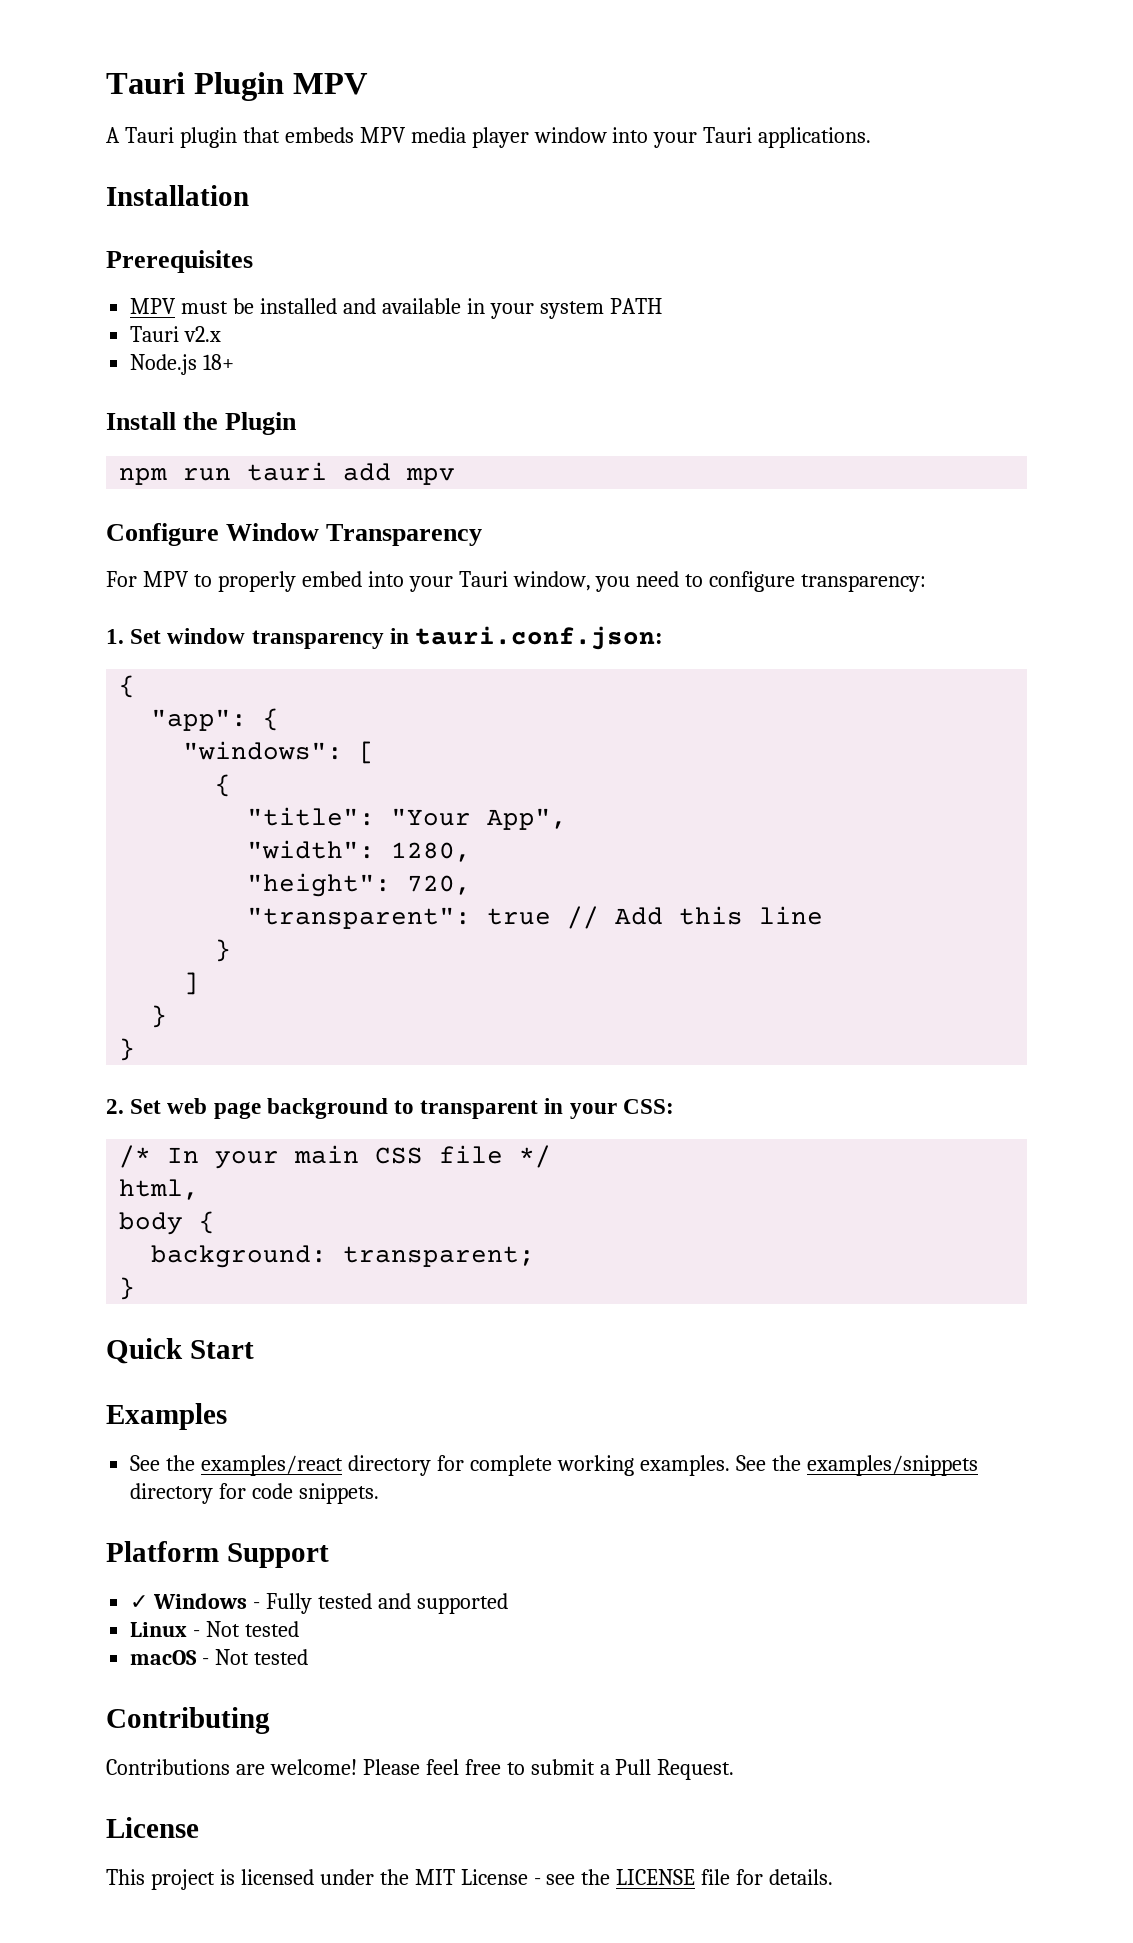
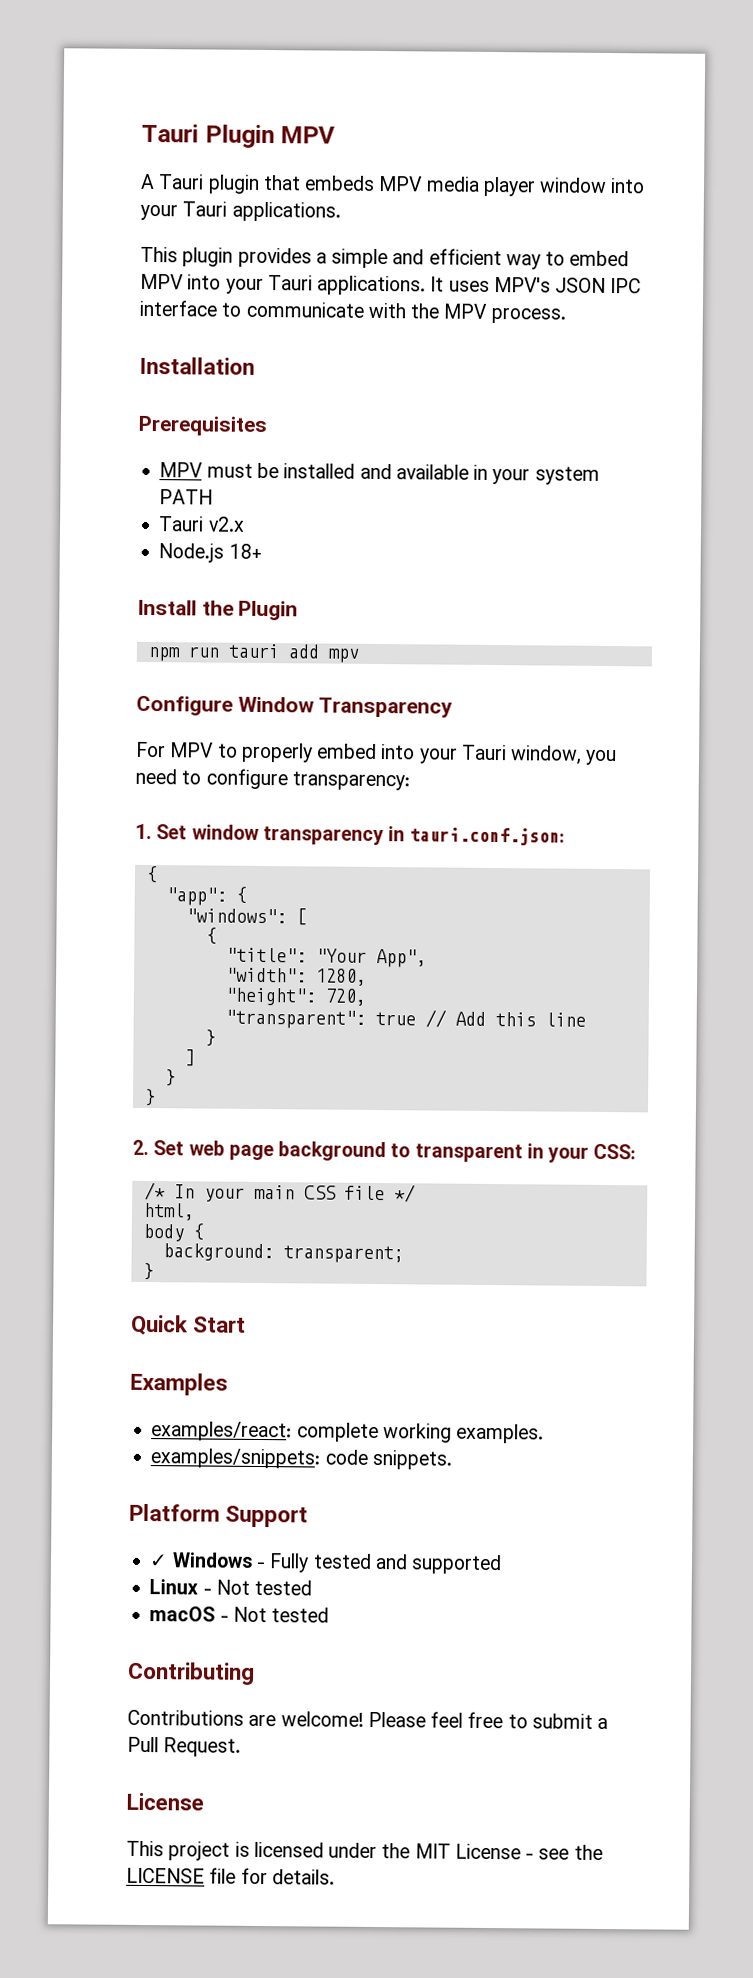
(872, 137) none -> [140,246,630,270] [140,273,642,296] [139,299,566,324] // This plugin provides a simple and efficient way to embed MPV into your Tauri applications. It uses MPV's JSON IPC interface to communicate with the MPV process.
[130,1455,978,1476] [130,1483,247,1504] See the examples/react directory for complete working examples. See the examples/snippets directory for -> [151,1421,545,1444] [150,1448,321,1469] examples/react: complete working examples. // examples/snippets:

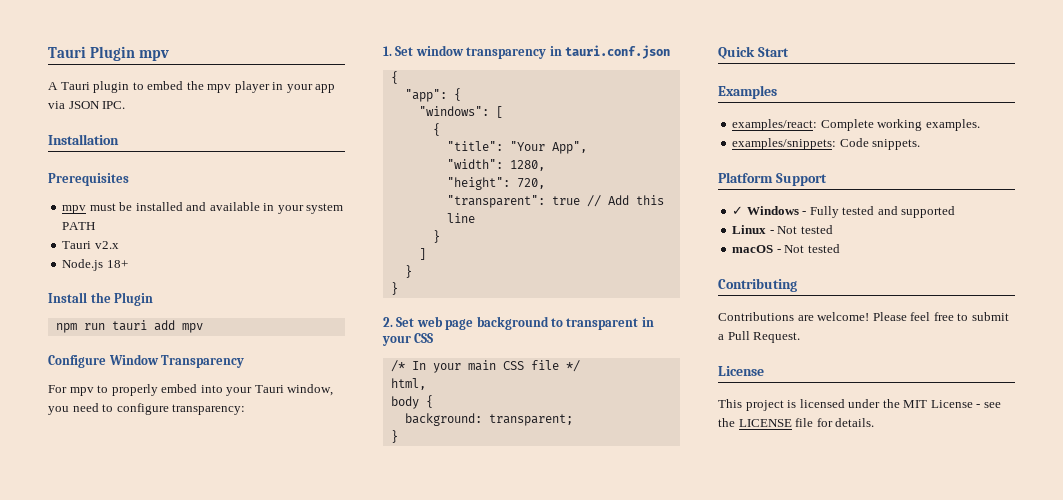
[280,126,336,144] MPV -> [138,50,169,61] mpv
[262,174,646,197] [140,201,341,222] [140,246,630,270] [140,273,642,296] [139,299,566,324] that embeds MPV media player window into your Tauri applications. // This plugin provides a simple and efficient way to embed MPV into your Tauri applications. It uses MPV's JSON IPC interface to communicate with the MPV process. -> [132,81,336,93] [48,101,126,109] to embed the mpv player in your app via JSON IPC.
[159,462,204,478] MPV -> [62,205,87,214] mpv
[170,742,215,758] MPV -> [69,387,94,396] mpv
[409,827,566,846] tauri.conf.json: -> [564,45,670,59] tauri.conf.json
[593,1143,637,1160] CSS: -> [414,333,434,343] CSS
[296,1422,379,1443] complete -> [820,119,874,131] Complete
[324,1449,368,1465] code -> [839,138,869,147] Code

